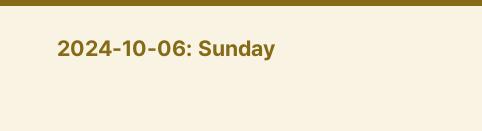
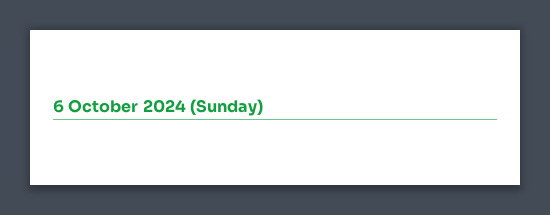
[57,40,276,61] 2024-10-06: Sunday -> [53,99,263,116] 6 October 2024 (Sunday)

